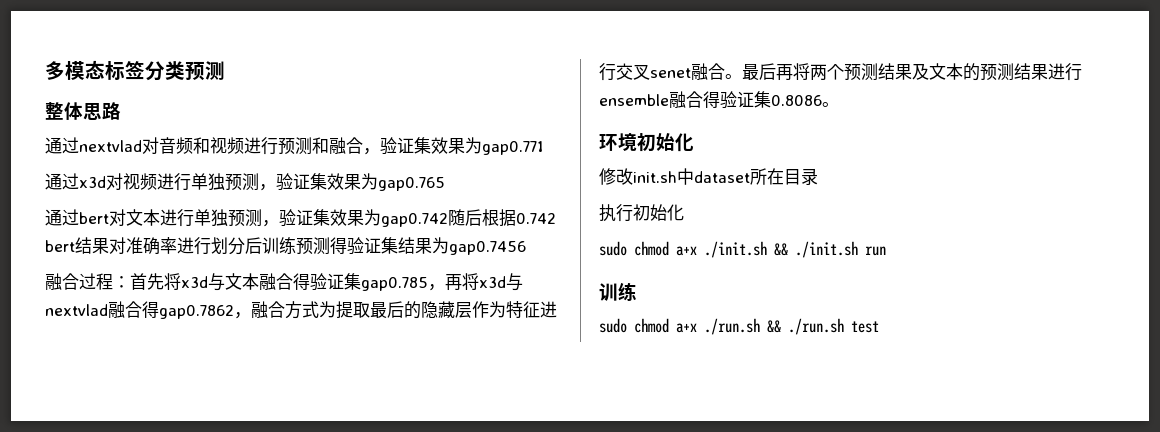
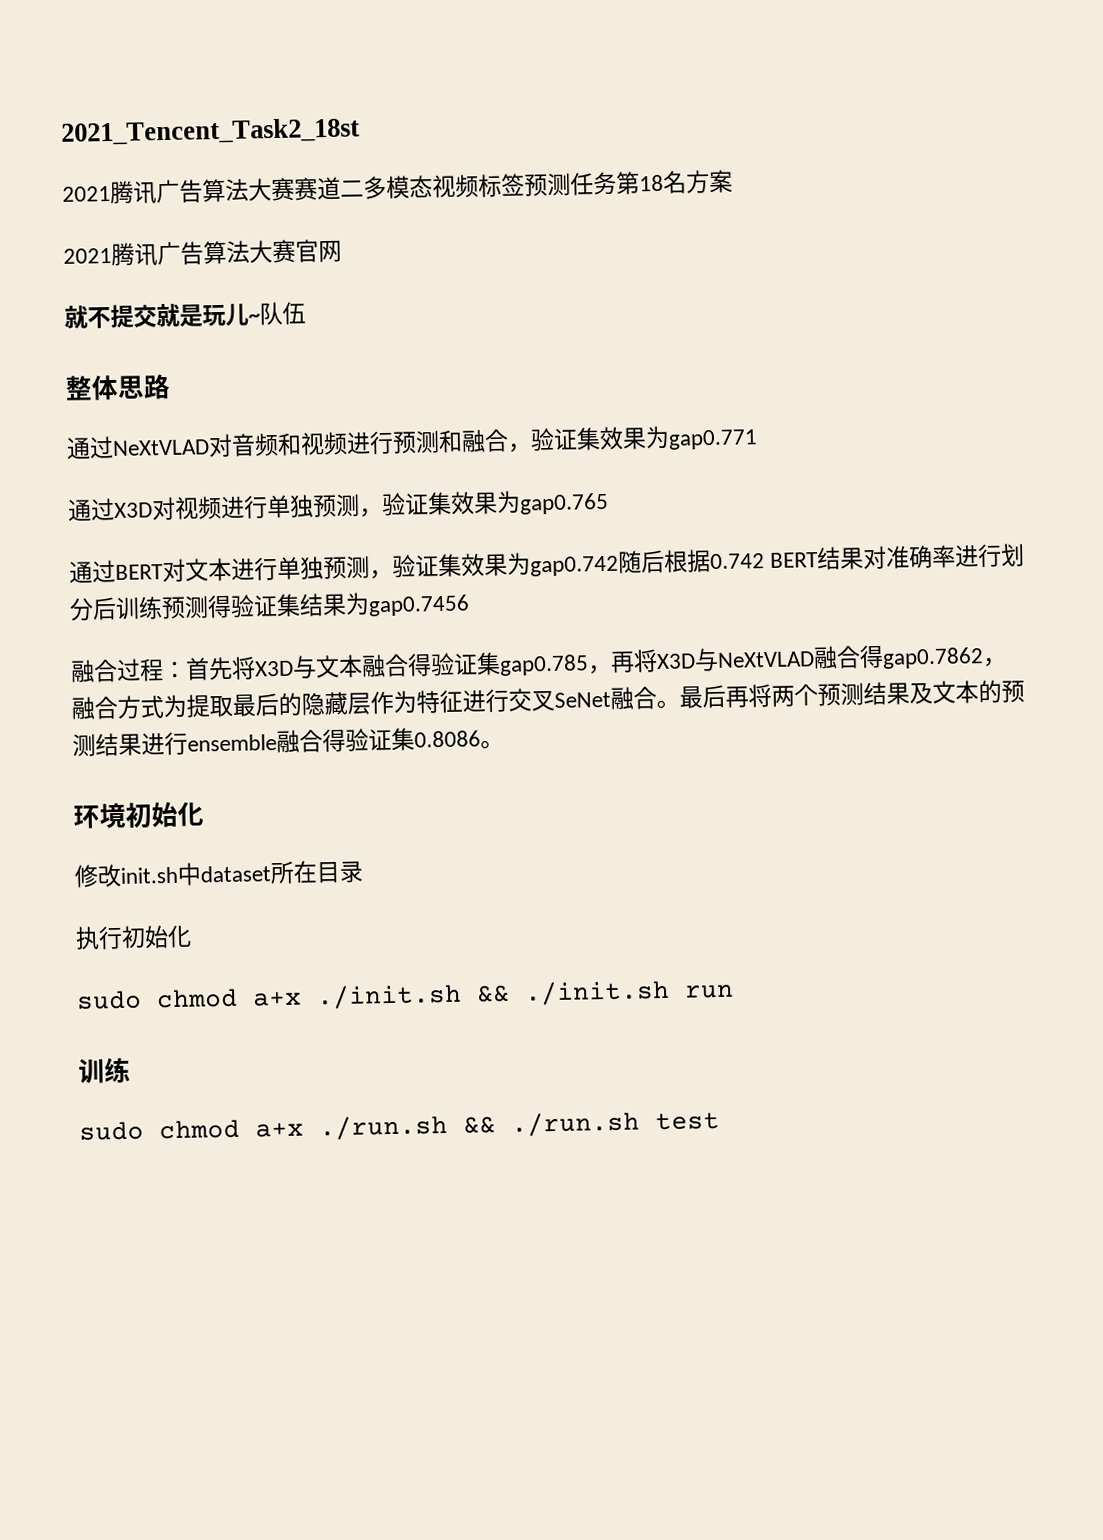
[45,60,225,81] 多模态标签分类预测 -> [61,117,360,146] [62,169,733,205] [63,239,342,267] [64,301,306,329] 2021_Tencent_Task2_18st // 2021腾讯广告算法大赛赛道二多模态视频标签预测任务第18名方案 // 2021腾讯广告算法大赛官网 // 就不提交就是玩儿~队伍
[79,140,142,152] nextvlad -> [112,439,210,456] NeXtVLAD
[79,176,106,188] x3d -> [114,502,153,518] X3D
[79,212,109,224] bert -> [115,564,163,580] BERT
[45,240,75,252] bert -> [770,552,819,568] BERT
[181,276,208,288] x3d -> [254,660,294,677] X3D
[479,273,523,291] [45,304,108,316] x3d与nextvlad -> [656,647,815,672] X3D与NeXtVLAD
[650,68,691,78] senet -> [554,691,611,708] SeNet

